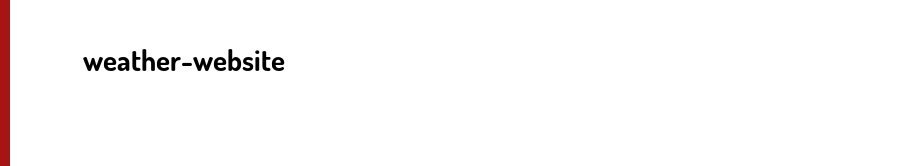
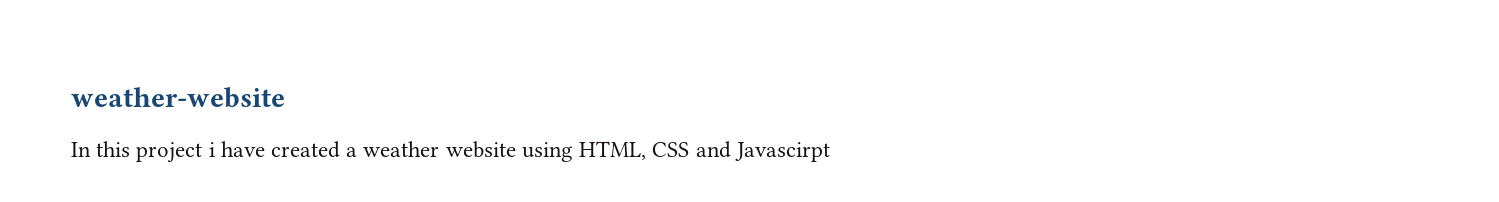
(285, 60) none -> [71,141,830,163] // In this project i have created a weather website using HTML, CSS and Javascirpt

